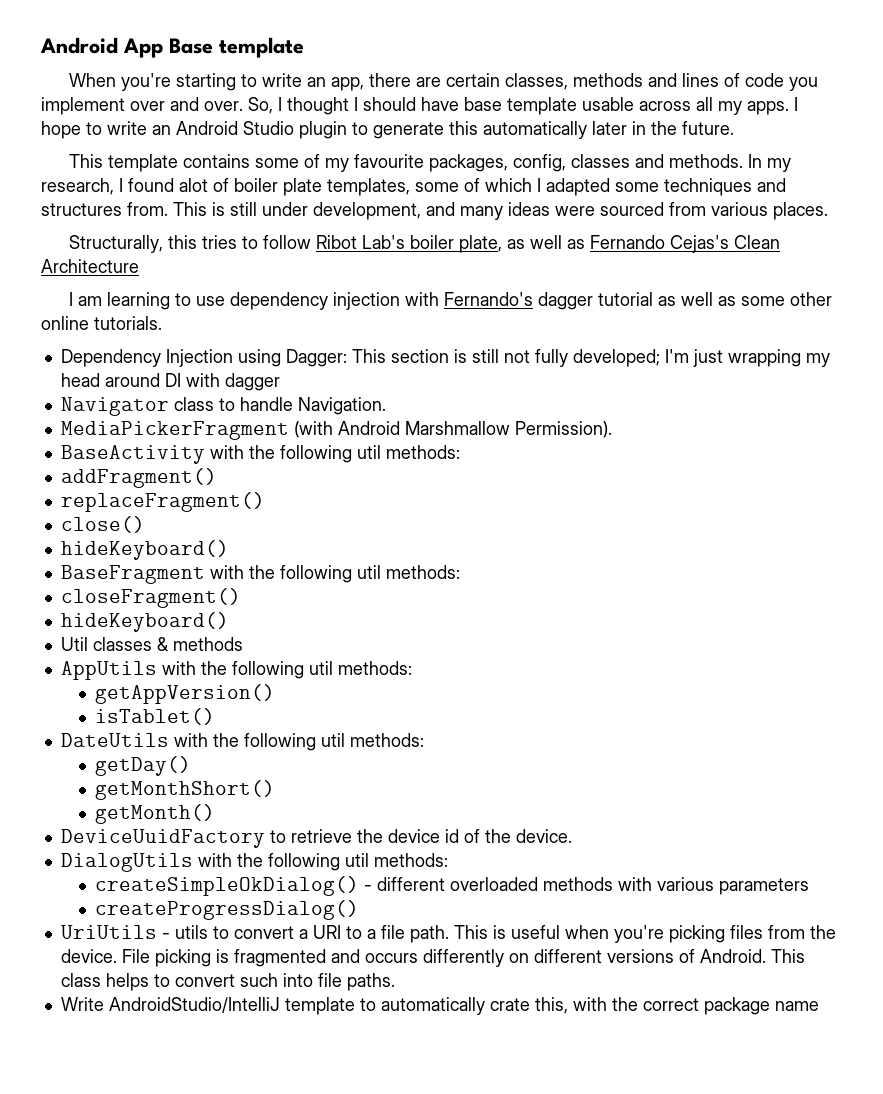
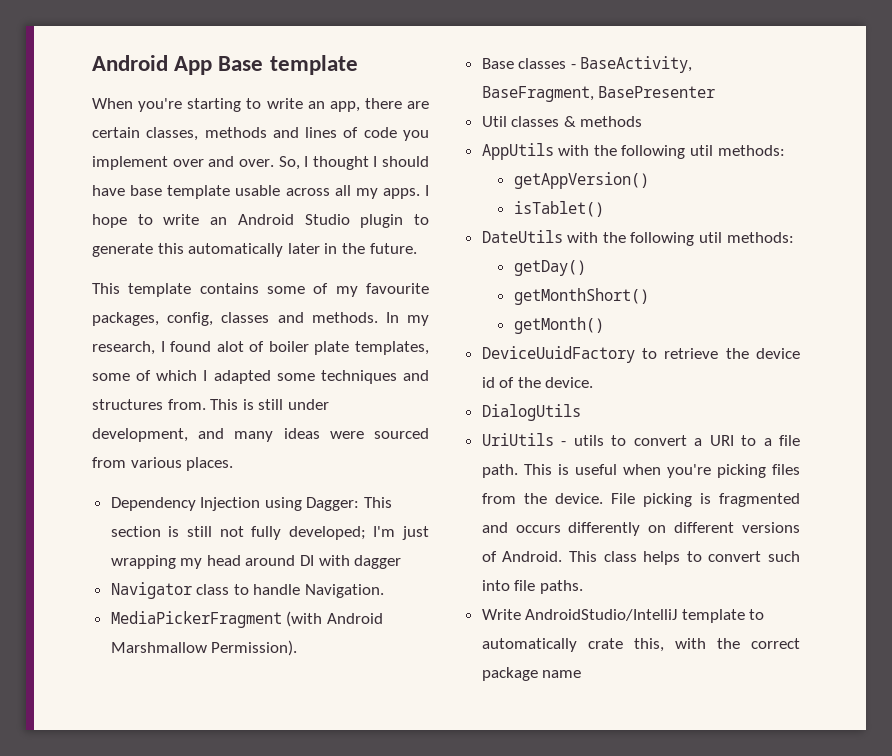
[68,235,780,253] [41,259,139,273] [68,292,832,310] [41,316,162,330] // Structurally, this tries to follow Ribot Lab's boiler plate, as well as Fernando Cejas's Clean Architecture // I am learning to use dependency injection with Fernando's dagger tutorial as well as some other online tutorials. -> (234, 464) none
[60,445,460,464] [60,468,217,488] [60,492,265,512] [60,516,145,533] [60,540,229,560] [60,565,460,584] [60,588,241,608] [60,612,229,632] BaseActivity with the following util methods: // addFragment() // replaceFragment() // close() // hideKeyboard() // BaseFragment with the following util methods: // closeFragment() // hideKeyboard() -> [481,56,693,73] [481,86,716,102] Base classes - BaseActivity, BaseFragment, BasePresenter
[197,853,448,871] [95,876,810,896] [95,900,360,920] with the following util methods: // createSimpleOkDialog() - different overloaded methods with various parameters // createProgressDialog() -> (581, 412) none

